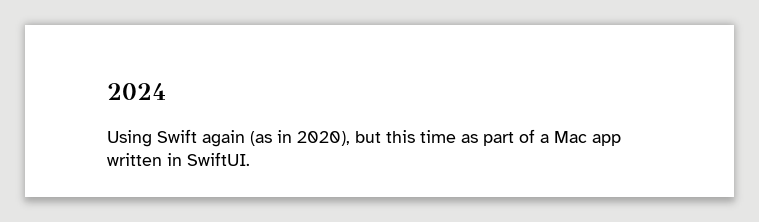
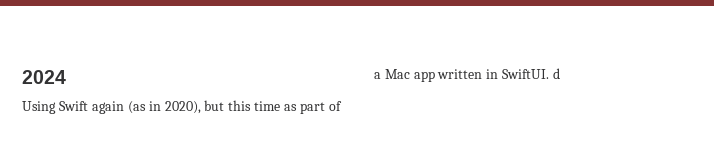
(250, 159) none -> [552,68,560,79] d

